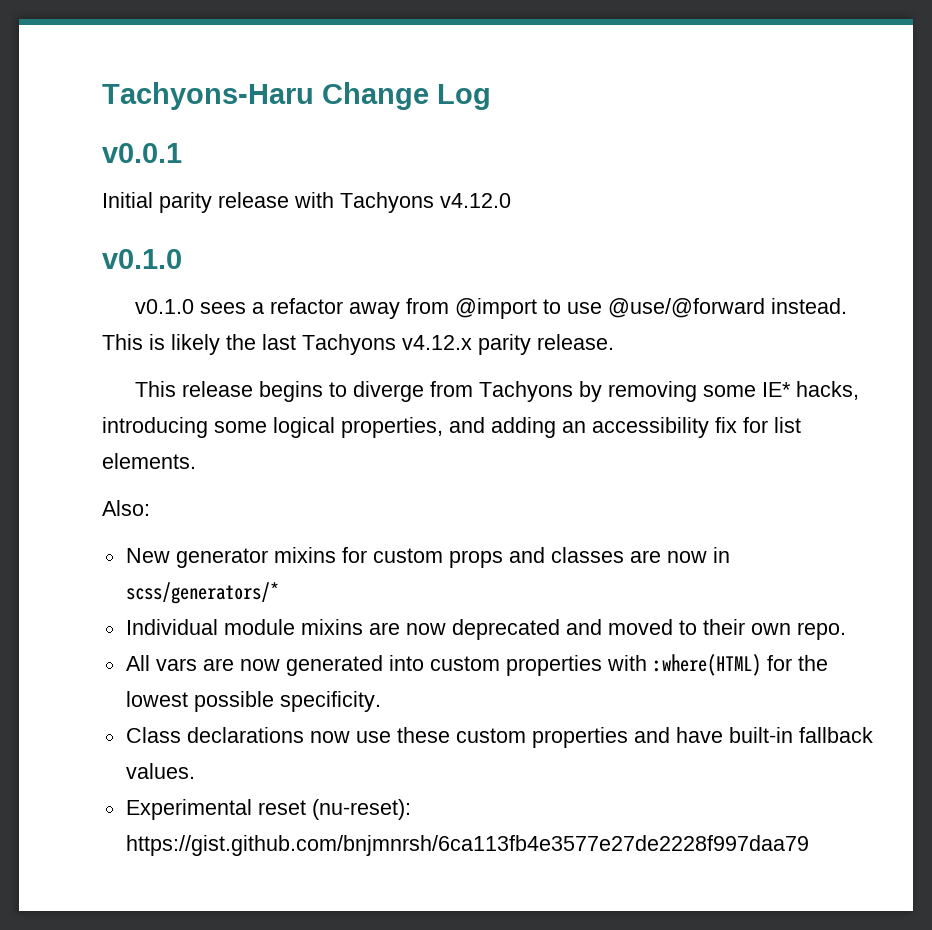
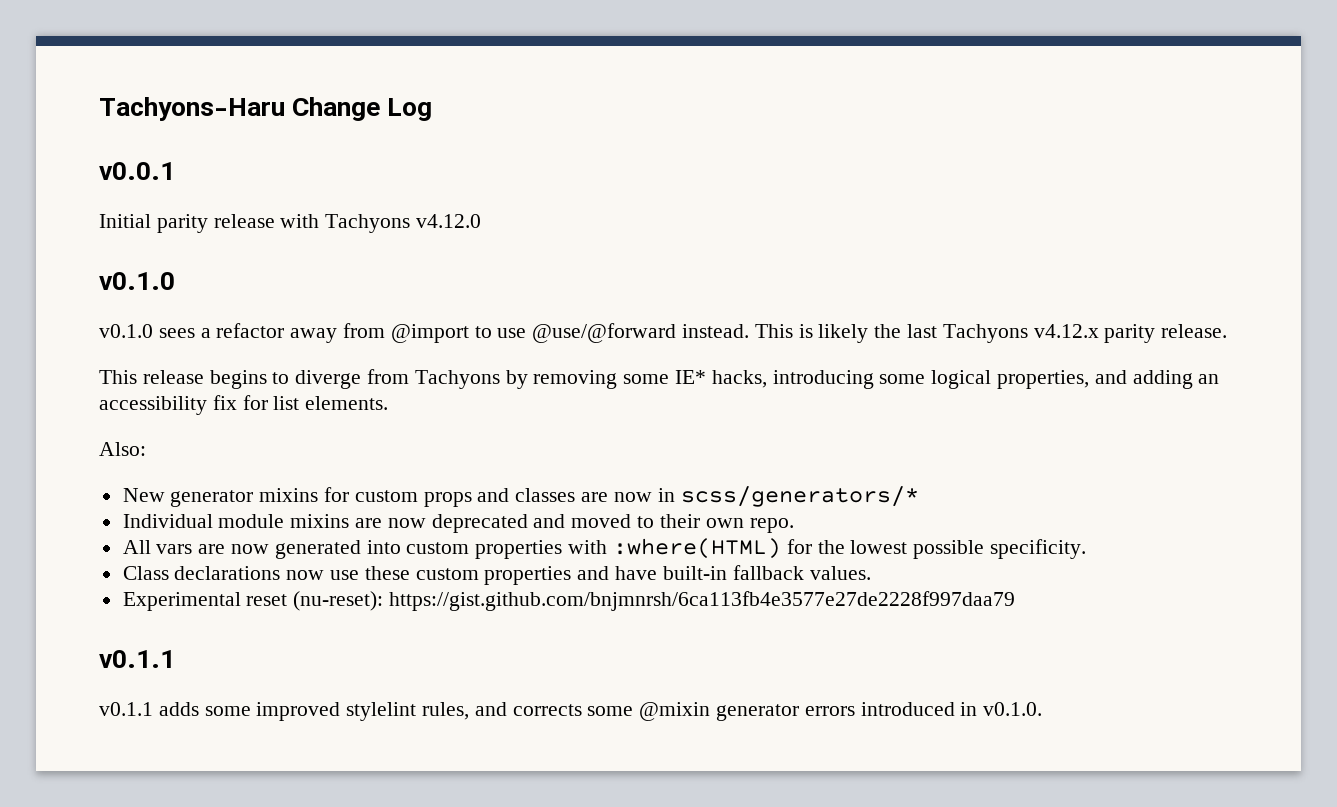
(809, 845) none -> [99,650,175,668] [99,702,1043,721] // v0.1.1 // v0.1.1 adds some improved stylelint rules, and corrects some @mixin generator errors introduced in v0.1.0.

